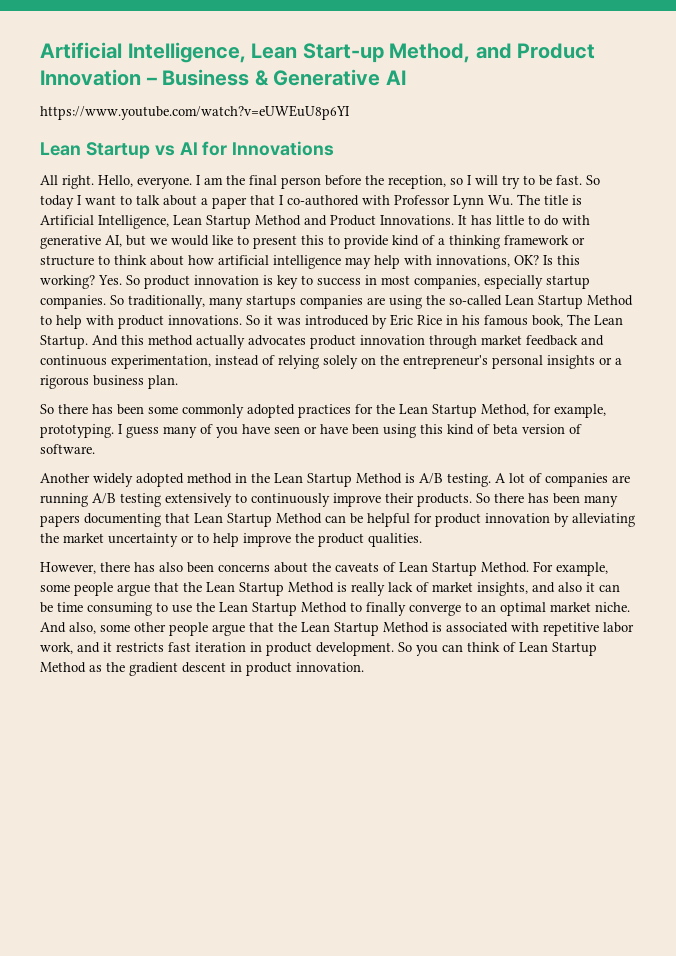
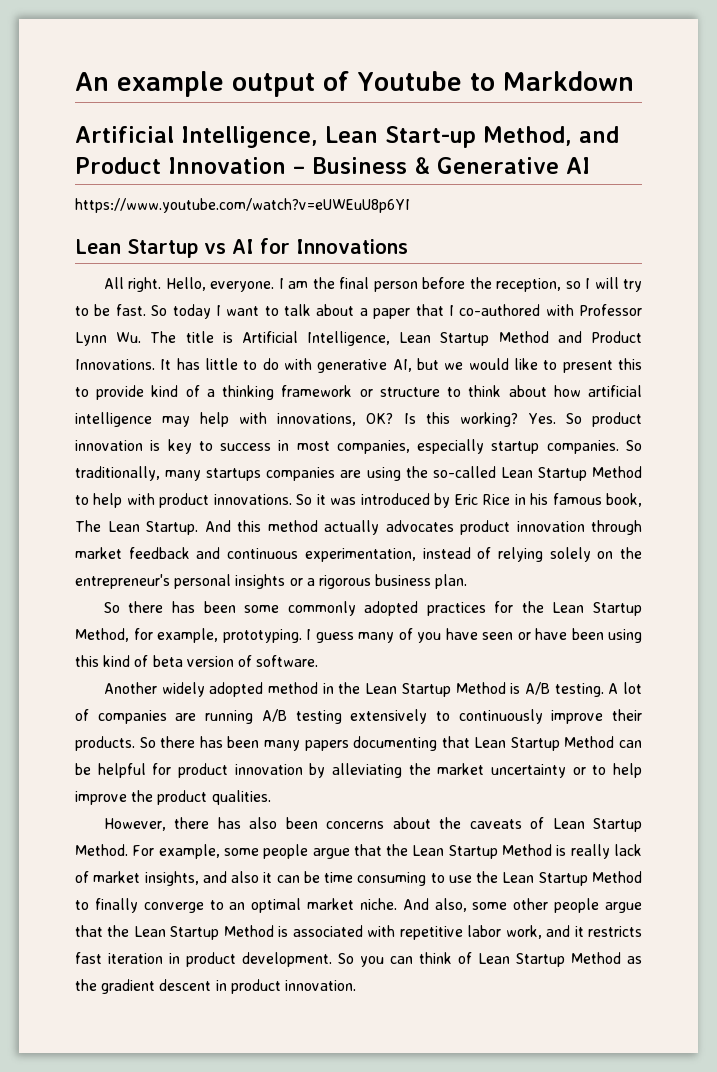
(40, 50) none -> [75,71,634,97] An example output of Youtube to Markdown //

